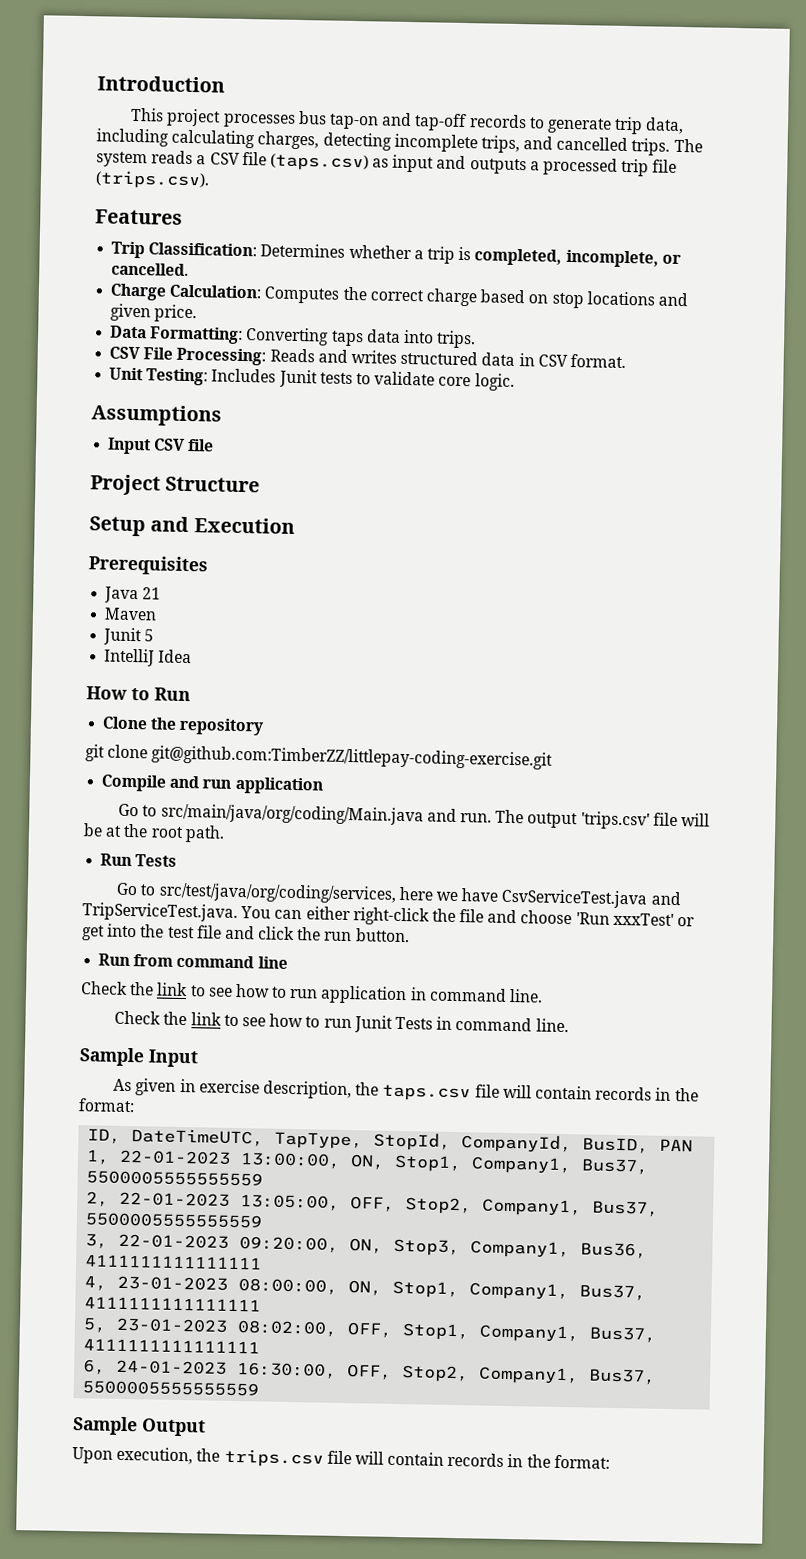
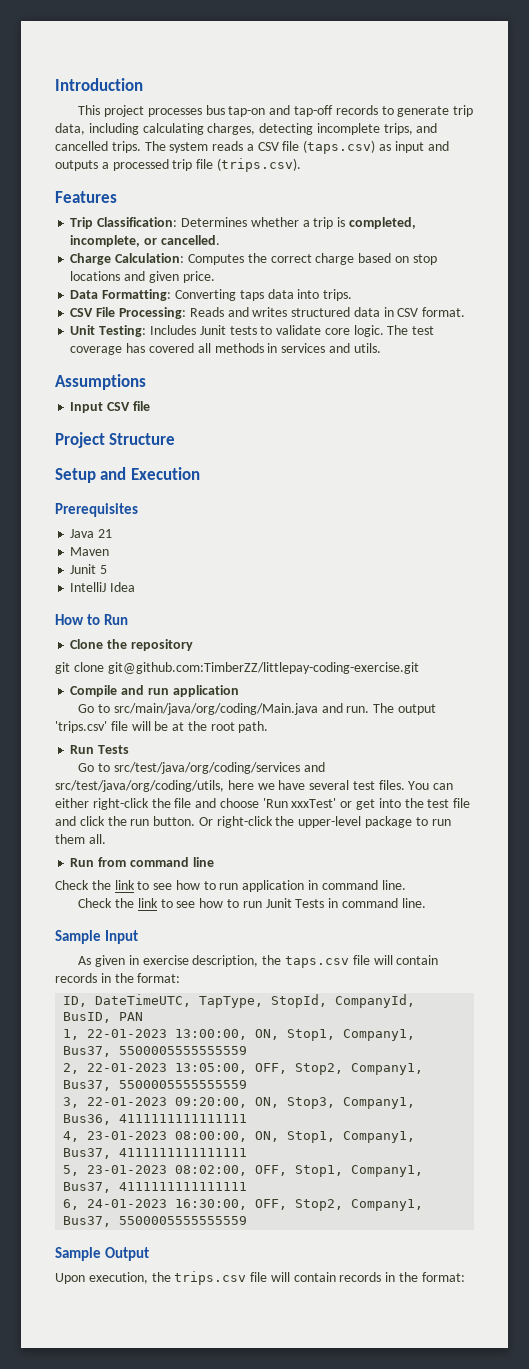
(515, 382) none -> [387,325,435,335] [70,343,381,355] The test coverage has covered all methods in services and utils.
[158,882,681,909] [82,902,238,922] src/test/java/org/coding/services, here we have CsvServiceTest.java and TripServiceTest.java. -> [113,762,325,774] [55,780,405,792] src/test/java/org/coding/services and src/test/java/org/coding/utils, here we have several test files.
(410, 935) none -> [198,816,451,828] [55,834,106,844] Or right-click the upper-level package to run them all.

